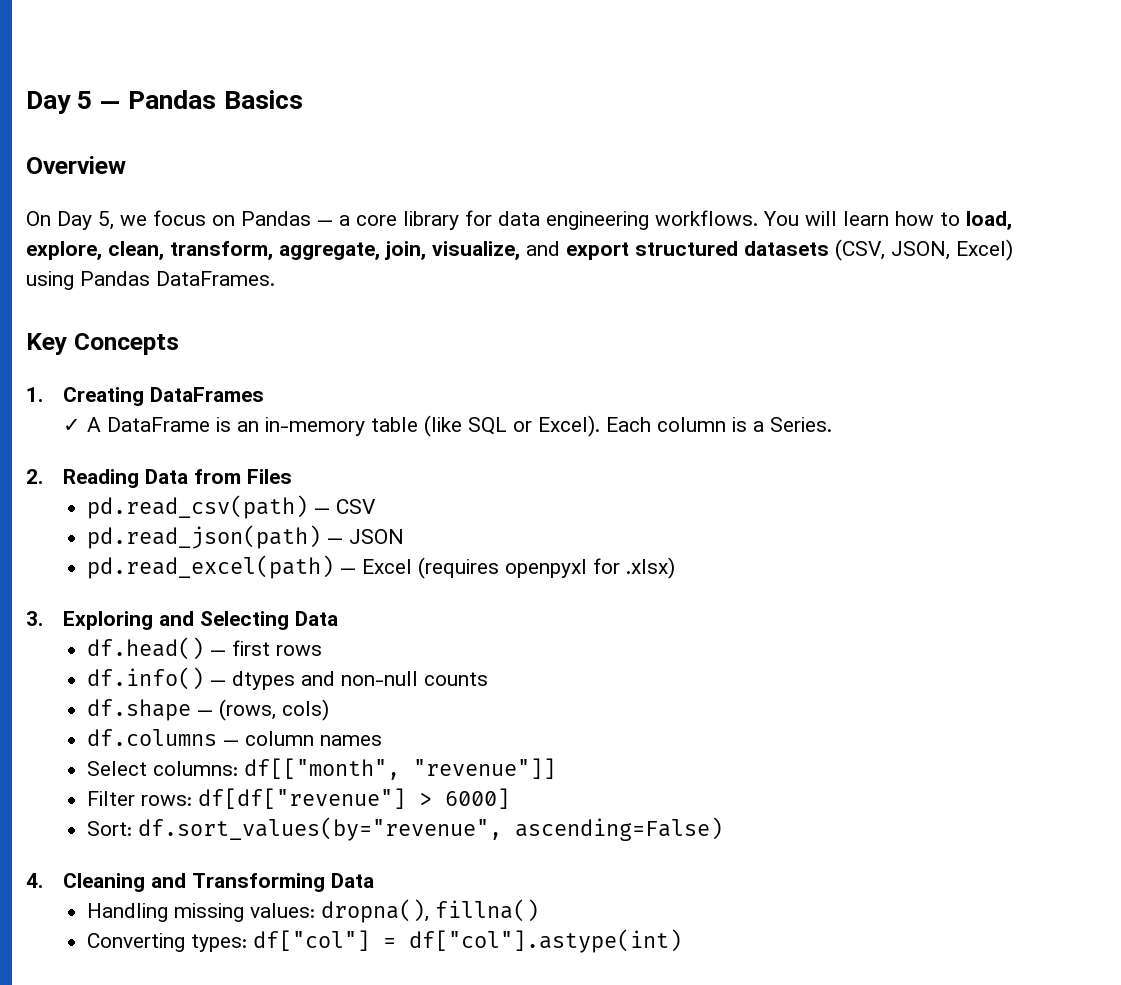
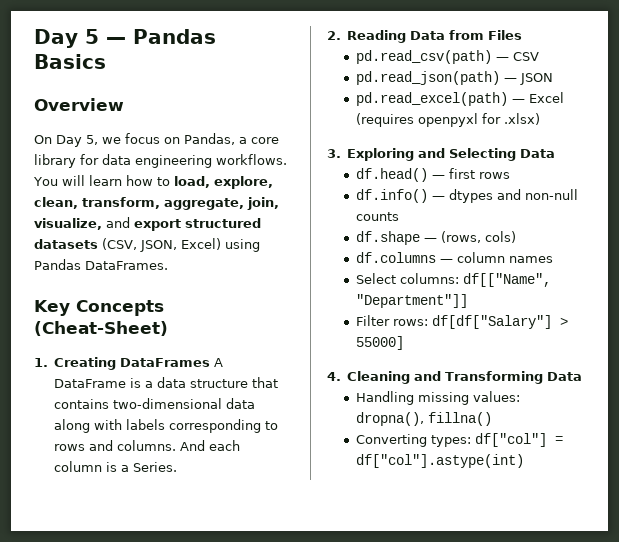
[241,211,333,226] Pandas — -> [184,133,235,145] Pandas,
(179, 344) none -> [34,321,168,336] (Cheat-Sheet)
[63,418,82,432] // ✓ -> (211, 362) none
[237,415,652,437] an in-memory table (like SQL or Excel). Each -> [145,377,279,388] [54,398,256,409] [54,419,279,433] [54,440,241,451] a data structure that contains two-dimensional data along with labels corresponding to rows and columns. And each
[243,758,556,780] df[["month", "revenue"]] -> [462,273,551,287] [355,294,468,308] df[["Name", "Department"]]
[197,788,510,809] [86,817,723,841] df[df["revenue"] > 6000] // Sort: df.sort_values(by="revenue", ascending=False) -> [431,315,568,329] [355,336,404,350] df[df["Salary"] > 55000]

